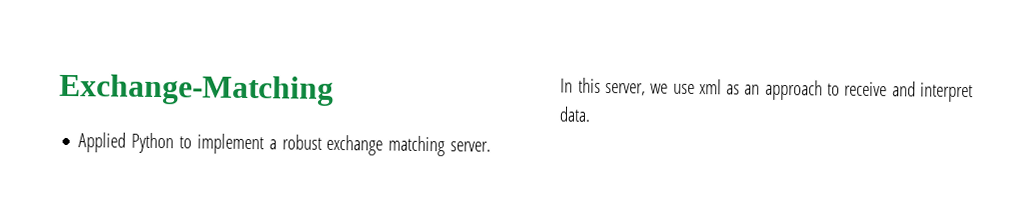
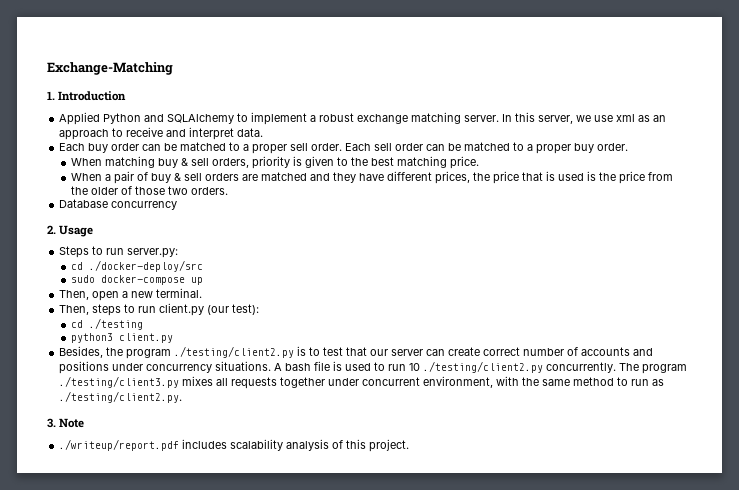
(334, 89) none -> [47,91,127,101] // 1. Introduction
(175, 143) none -> [144,114,235,124] and SQLAlchemy
(592, 114) none -> [59,142,629,154] [71,156,480,169] [71,171,674,184] [71,186,229,195] [59,199,178,210] [47,225,94,237] [59,246,179,258] [71,260,204,272] [71,275,204,285] [59,288,203,301] [59,303,260,316] [71,318,144,330] [71,333,174,343] [59,346,654,359] [59,361,688,374] [59,376,665,389] [59,391,183,403] [47,418,85,428] [59,439,410,452] // Each buy order can be matched to a proper sell order. Each sell order can be matched to a proper buy order. // When matching buy & sell orders, priority is given to the best matching price. // When a pair of buy & sell orders are matched and they have different prices, the price that is used is the price from the older of those two orders. // Database concurrency // 2. Usage // Steps to run server.py: // cd ./docker-deploy/src // sudo docker-compose up // Then, open a new terminal. // Then, steps to run client.py (our test): // cd ./testing // python3 client.py // Besides, the program ./testing/client2.py is to test that our server can create correct number of accounts and positions under concurrency situations. A bash file is used to run 10 ./testing/client2.py concurrently. The program ./testing/client3.py mixes all requests together under concurrent environment, with the same method to run as ./testing/client2.py. // 3. Note // ./writeup/report.pdf includes scalability analysis of this project.

